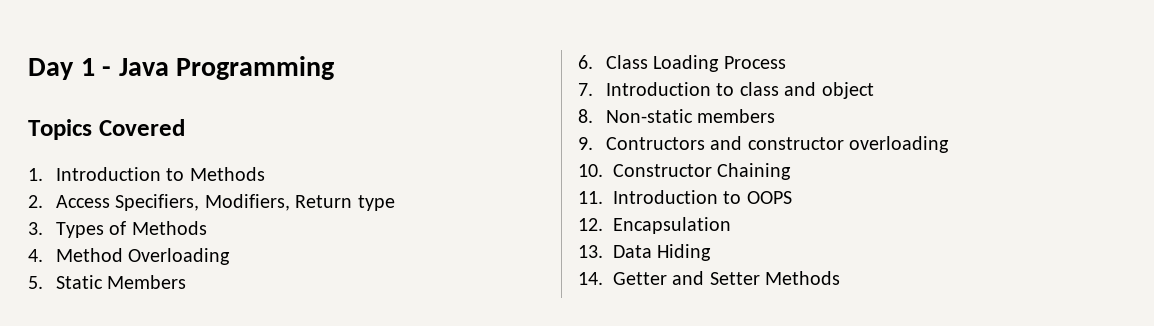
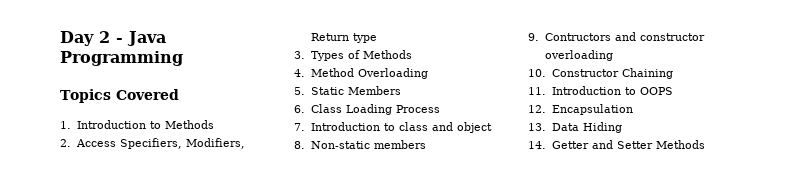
[80,58,95,76] 1 -> [99,31,110,43] 2

